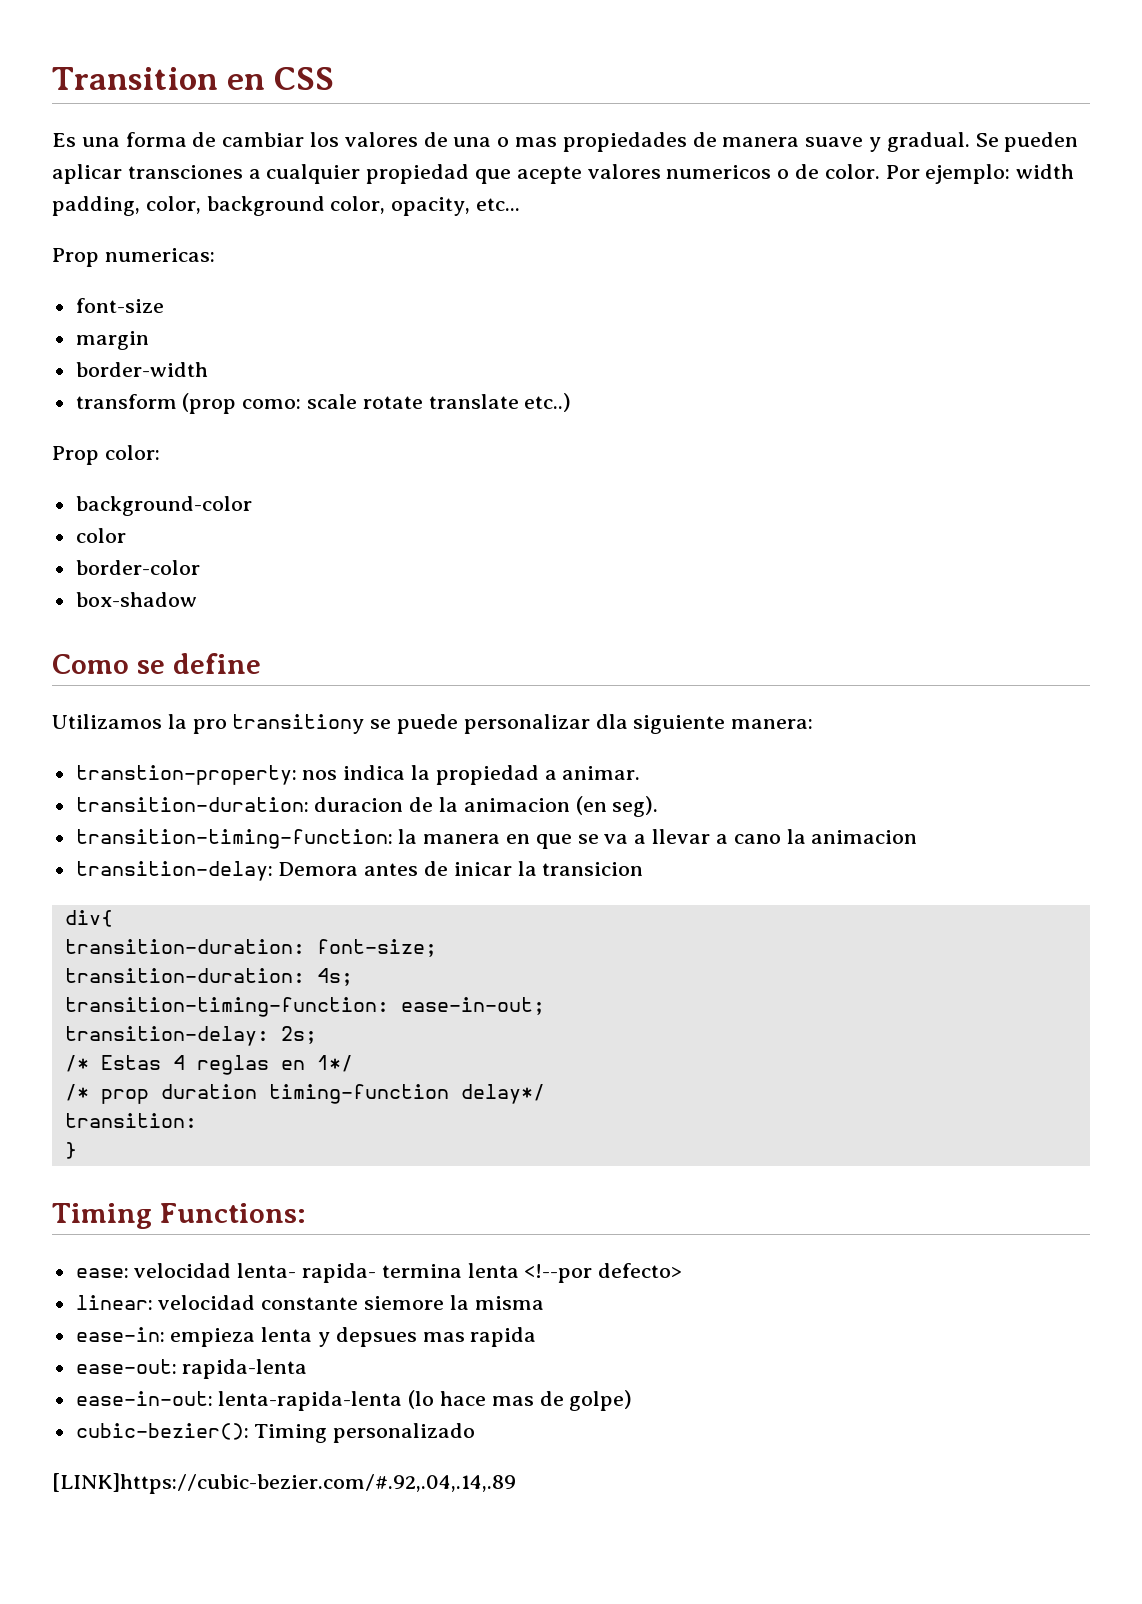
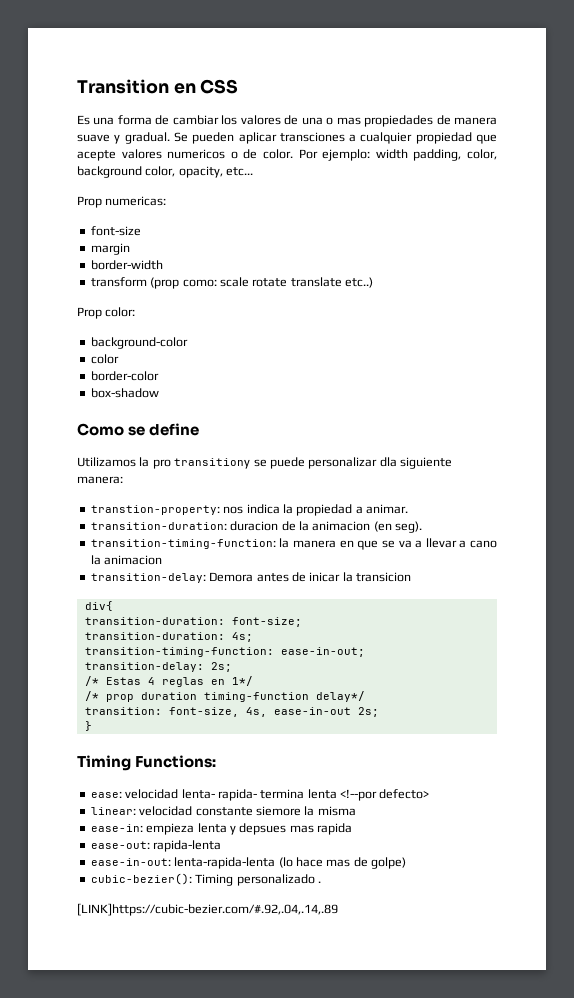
(197, 1120) none -> [168,707,379,717] font-size, 4s, ease-in-out 2s;
(476, 1433) none -> [317,881,321,883] .

